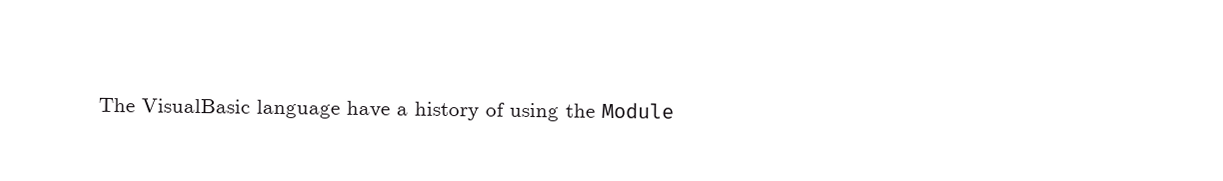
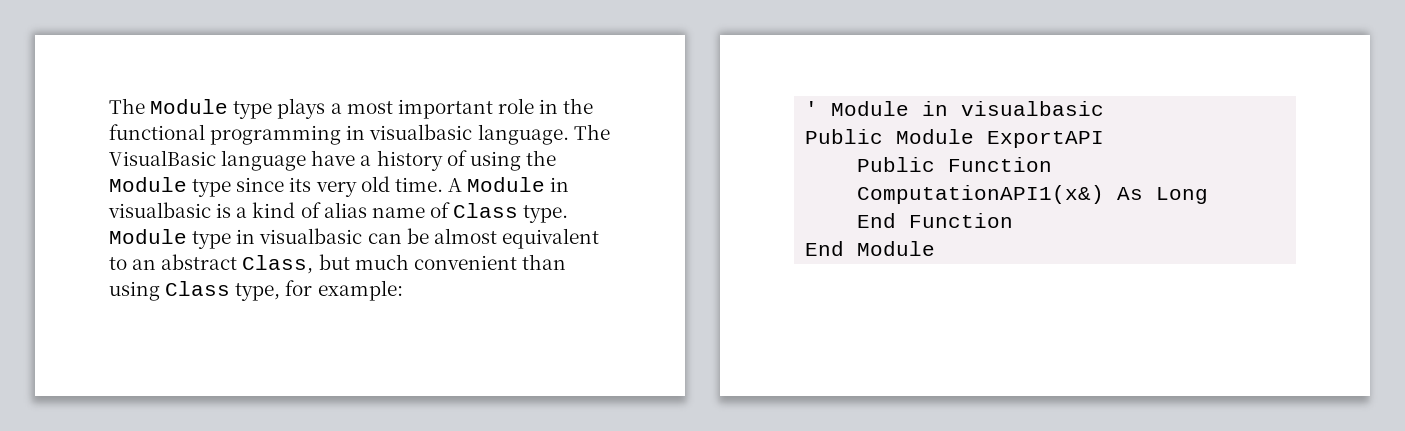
[98,97,135,113] The -> [109,98,594,119] [109,124,610,145] The Module type plays a most important role in the functional programming in visualbasic language. The
(674, 110) none -> [192,176,570,197] [108,202,569,223] [109,228,599,249] [109,254,566,274] [109,280,403,301] [805,101,1105,116] [805,129,1105,148] [857,157,1053,172] [857,185,1209,204] [857,213,1014,228] [805,241,936,256] type since its very old time. A Module in visualbasic is a kind of alias name of Class type. Module type in visualbasic can be almost equivalent to an abstract Class, but much convenient than using Class type, for example: // ' Module in visualbasic // Public Module ExportAPI // Public Function ComputationAPI1(x&) As Long // End Function // End Module

